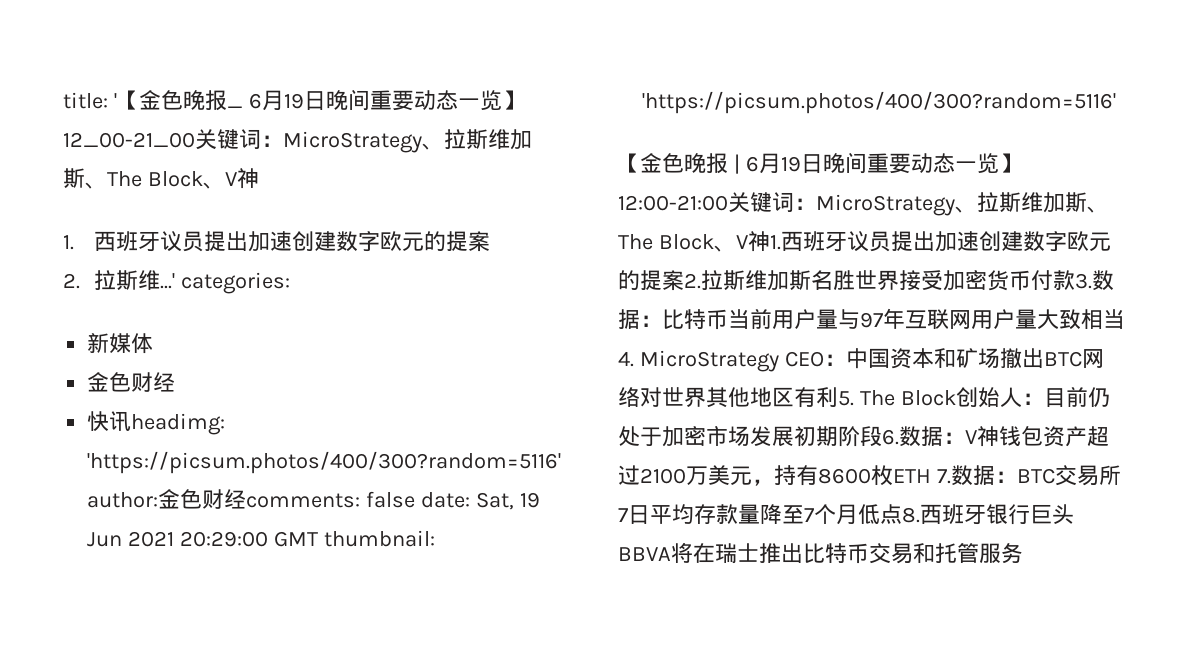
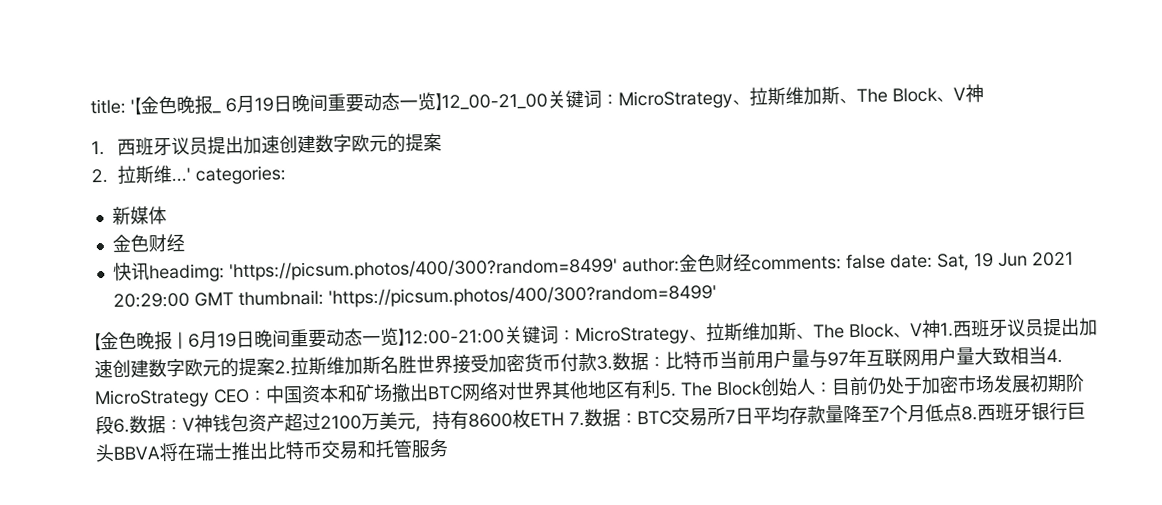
[87,451,562,474] 'https://picsum.photos/400/300?random=5116' -> [228,257,618,282] 'https://picsum.photos/400/300?random=8499'
[642,91,1117,114] 'https://picsum.photos/400/300?random=5116' -> [327,284,717,308] 'https://picsum.photos/400/300?random=8499'

